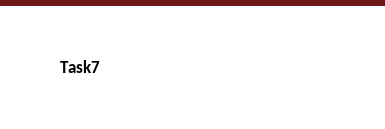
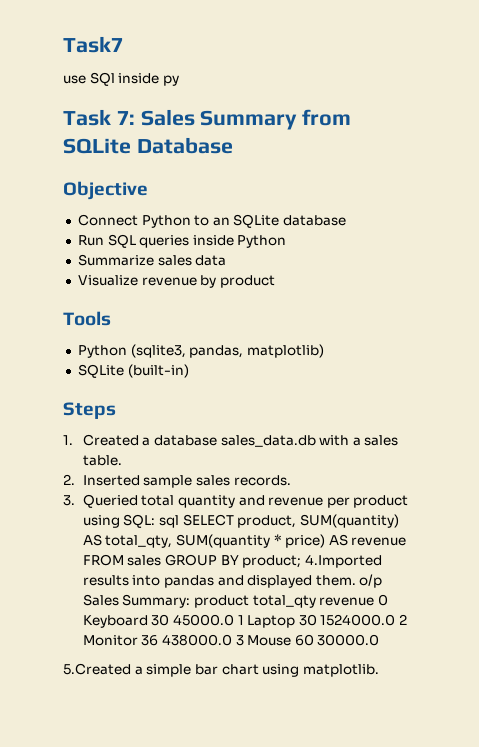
(100, 66) none -> [63,72,179,86] [63,109,352,130] [63,137,233,154] [63,181,148,200] [77,214,347,228] [77,234,287,248] [77,254,227,266] [77,275,275,288] [63,311,111,326] [77,344,324,358] [77,364,189,378] [63,402,116,419] [63,434,399,447] [82,455,122,466] [63,474,291,488] [63,494,409,508] [82,514,399,528] [82,534,407,548] [82,554,382,568] [82,574,383,588] [82,594,388,608] [82,614,408,628] [82,634,380,646] [63,663,379,677] // use SQl inside py // Task 7: Sales Summary from SQLite Database // Objective // Connect Python to an SQLite database // Run SQL queries inside Python // Summarize sales data // Visualize revenue by product // Tools // Python (sqlite3, pandas, matplotlib) // SQLite (built-in) // Steps // 1. Created a database sales_data.db with a sales table. // 2. Inserted sample sales records. // 3. Queried total quantity and revenue per product using SQL: sql SELECT product, SUM(quantity) AS total_qty, SUM(quantity * price) AS revenue FROM sales GROUP BY product; 4.Imported results into pandas and displayed them. o/p Sales Summary: product total_qty revenue 0 Keyboard 30 45000.0 1 Laptop 30 1524000.0 2 Monitor 36 438000.0 3 Mouse 60 30000.0 // 5.Created a simple bar chart using matplotlib.

